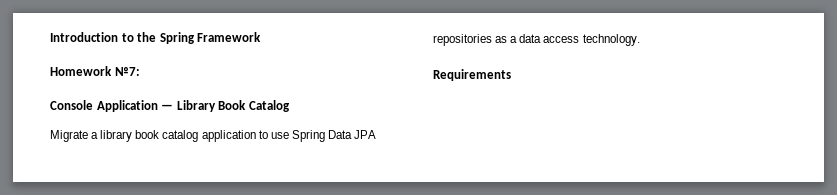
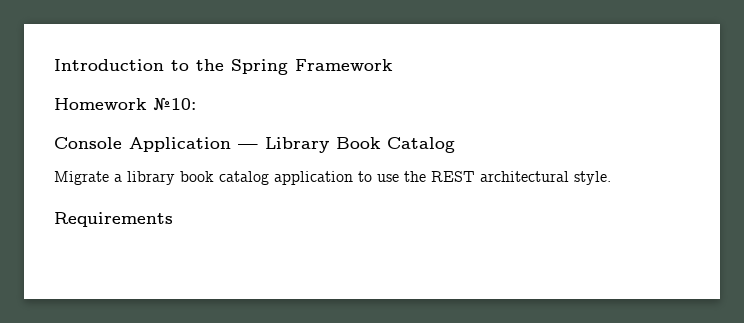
[114,67,140,76] №7: -> [153,97,196,111] №10:
[291,130,377,142] [433,34,640,46] Spring Data JPA repositories as a data access technology. -> [404,171,611,185] the REST architectural style.

